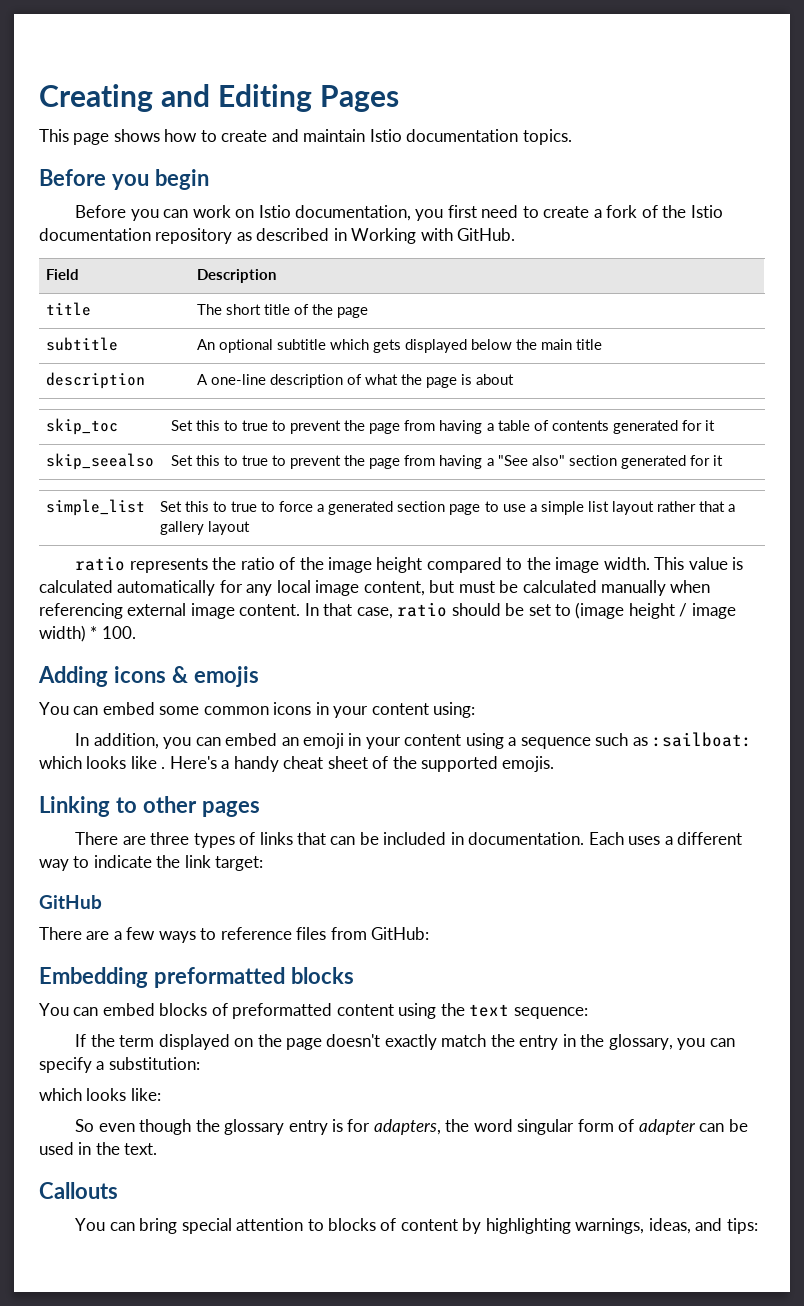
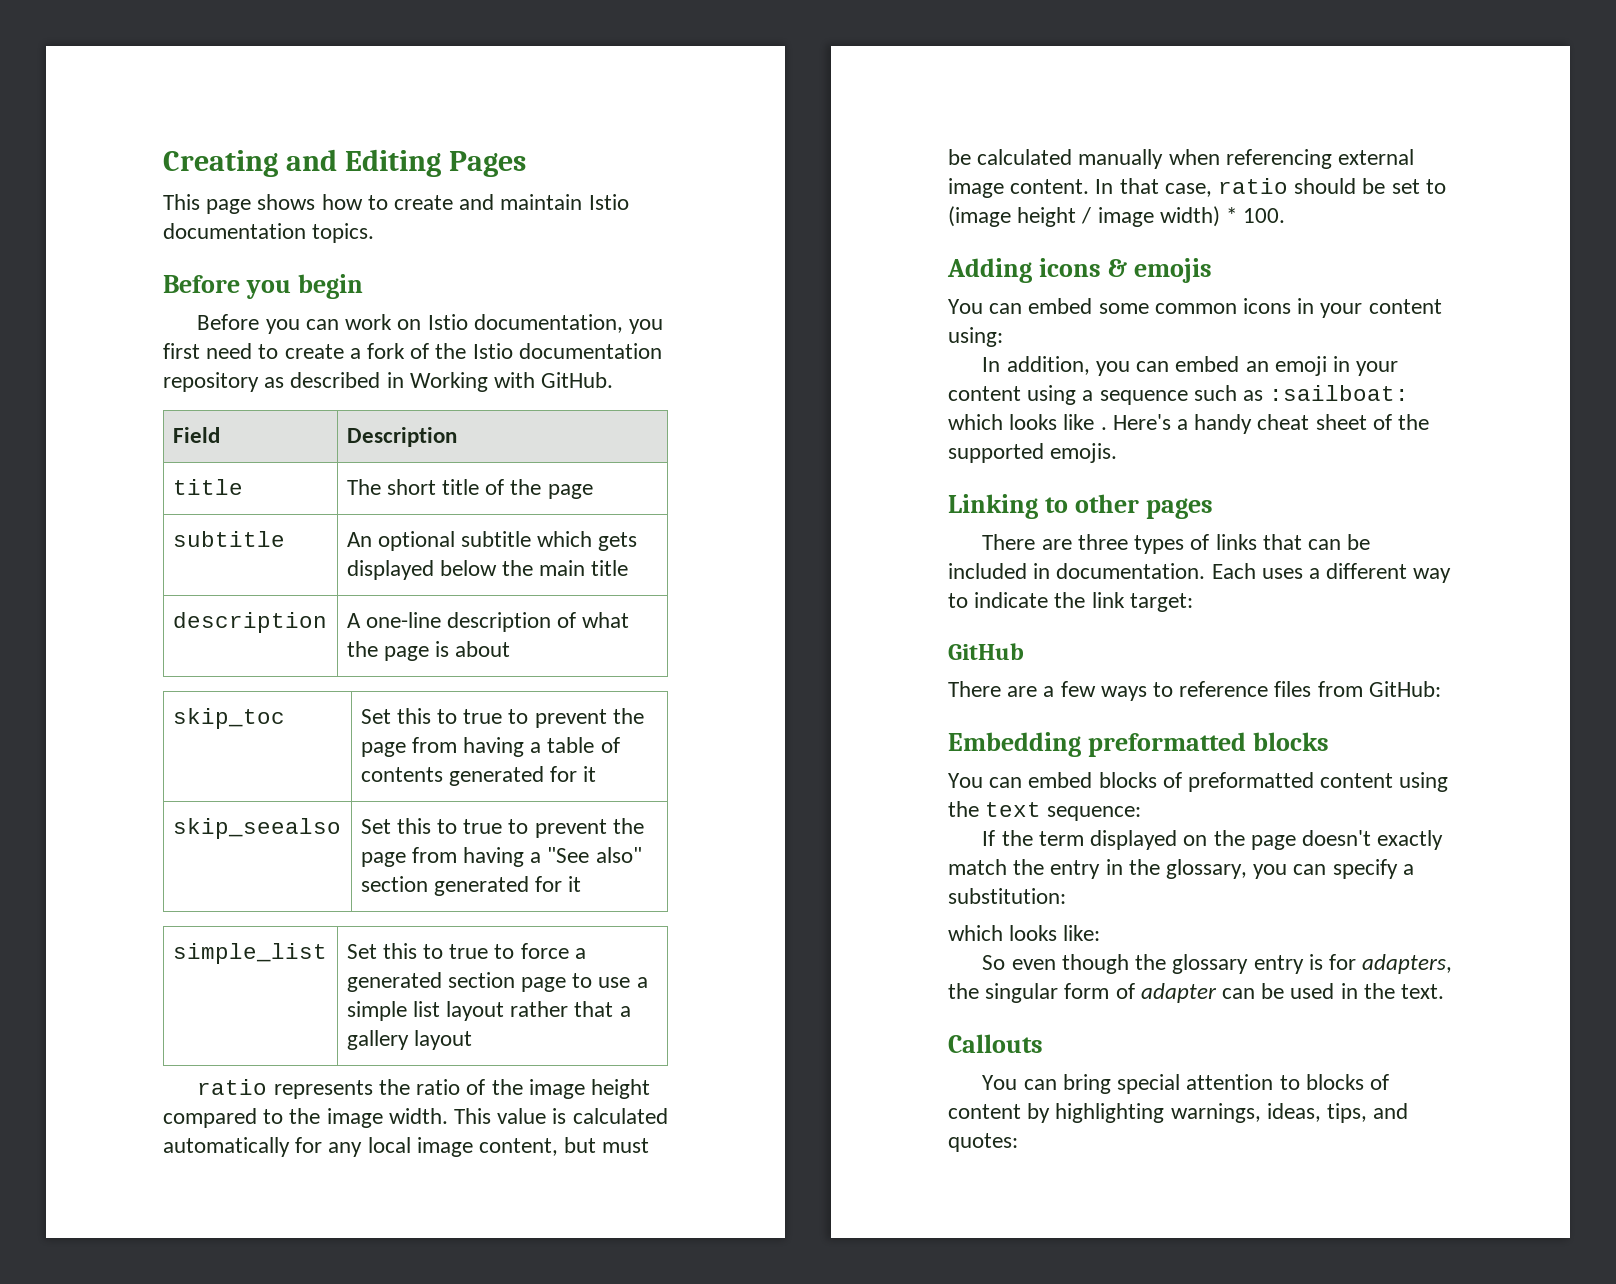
[473,1119,513,1132] word -> (979, 991) none
[695,1218,758,1234] and tips: -> [1327,1103,1409,1123] [948,1133,1018,1152] tips, and quotes:

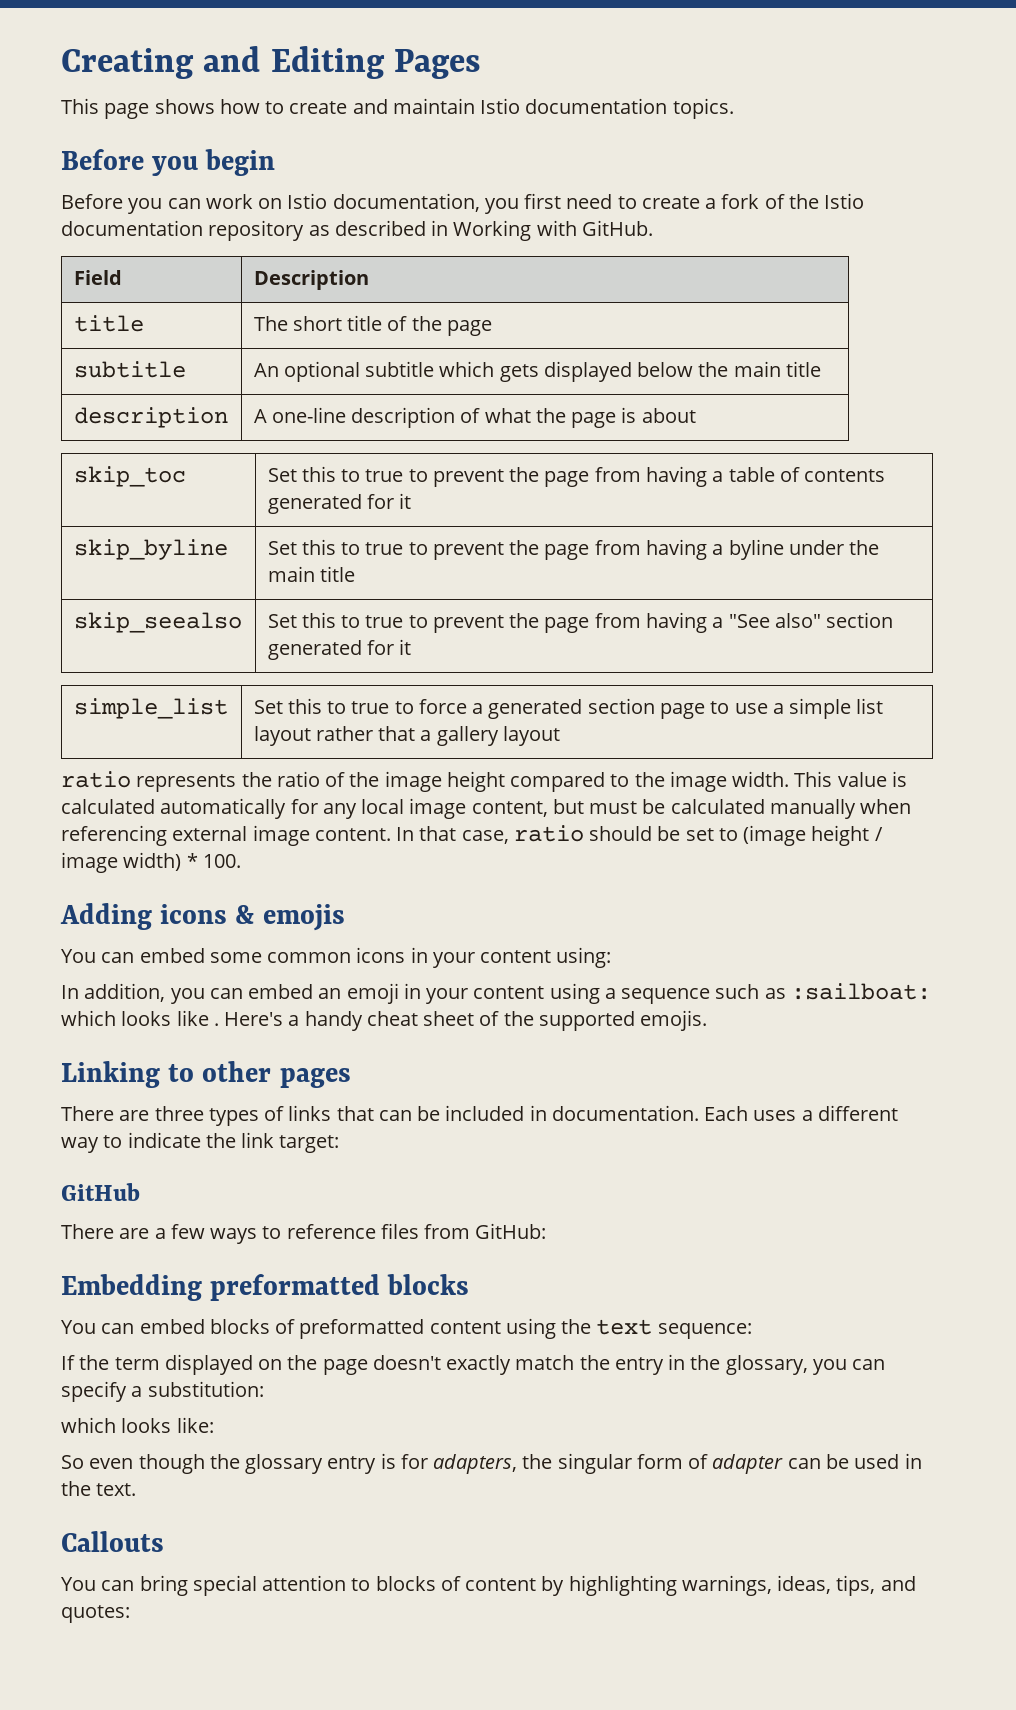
(597, 774) none -> [73,539,228,560] [267,539,880,560] [267,566,355,582] // skip_byline | Set this to true to prevent the page from having a byline under the main title

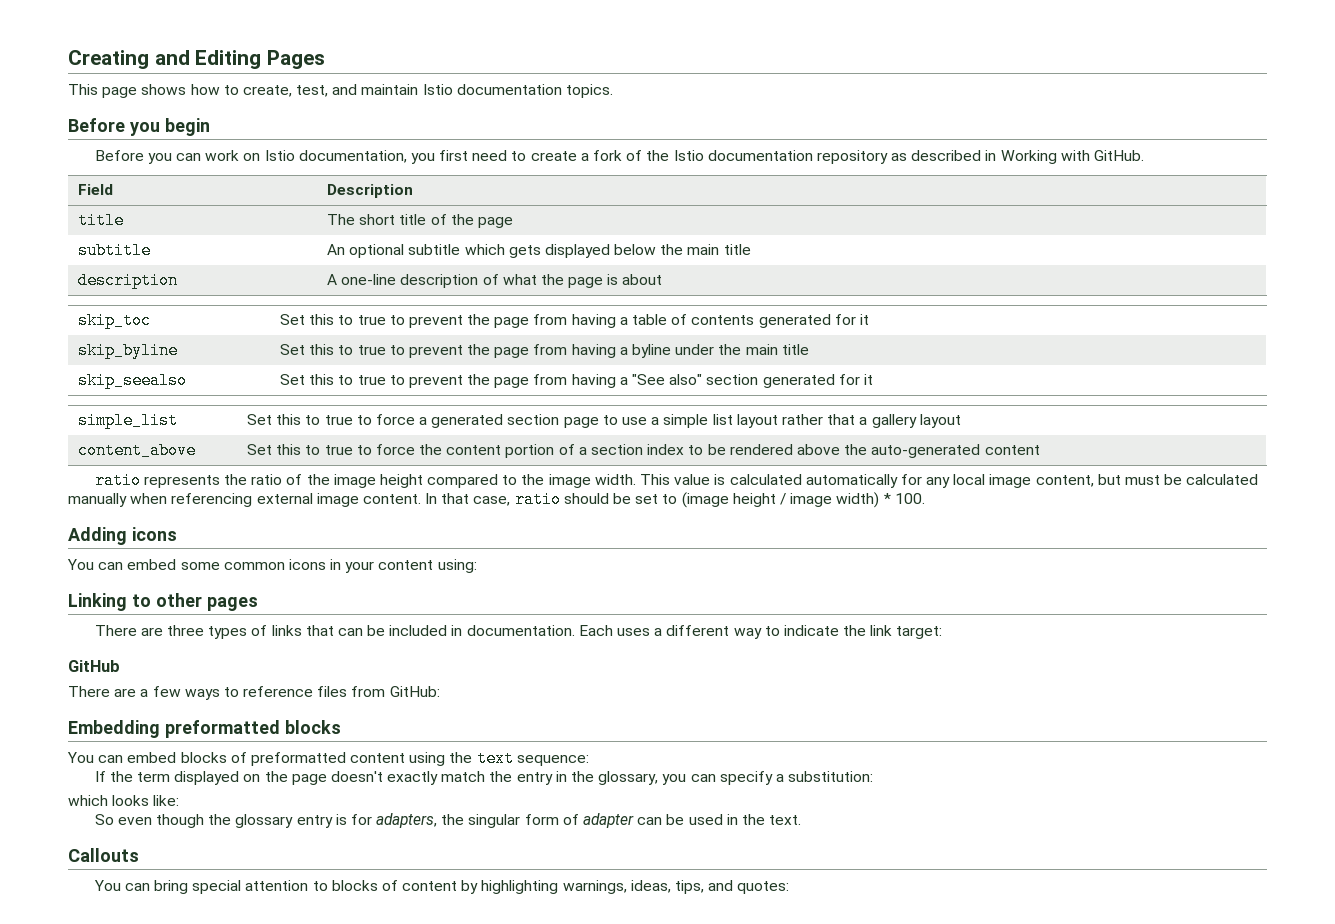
[289,101,348,114] create -> [242,85,329,97] create, test,
(560, 736) none -> [78,442,197,459] [247,444,1040,458] // content_above | Set this to true to force the content portion of a section index to be rendered above the auto-generated content
[235,904,345,931] & emojis -> (177, 534) none
[61,983,931,1004] [61,1010,708,1031] // In addition, you can embed an emoji in your content using a sequence such as :sailboat: which looks like . Here's a handy cheat sheet of the supported emojis. -> (477, 566) none

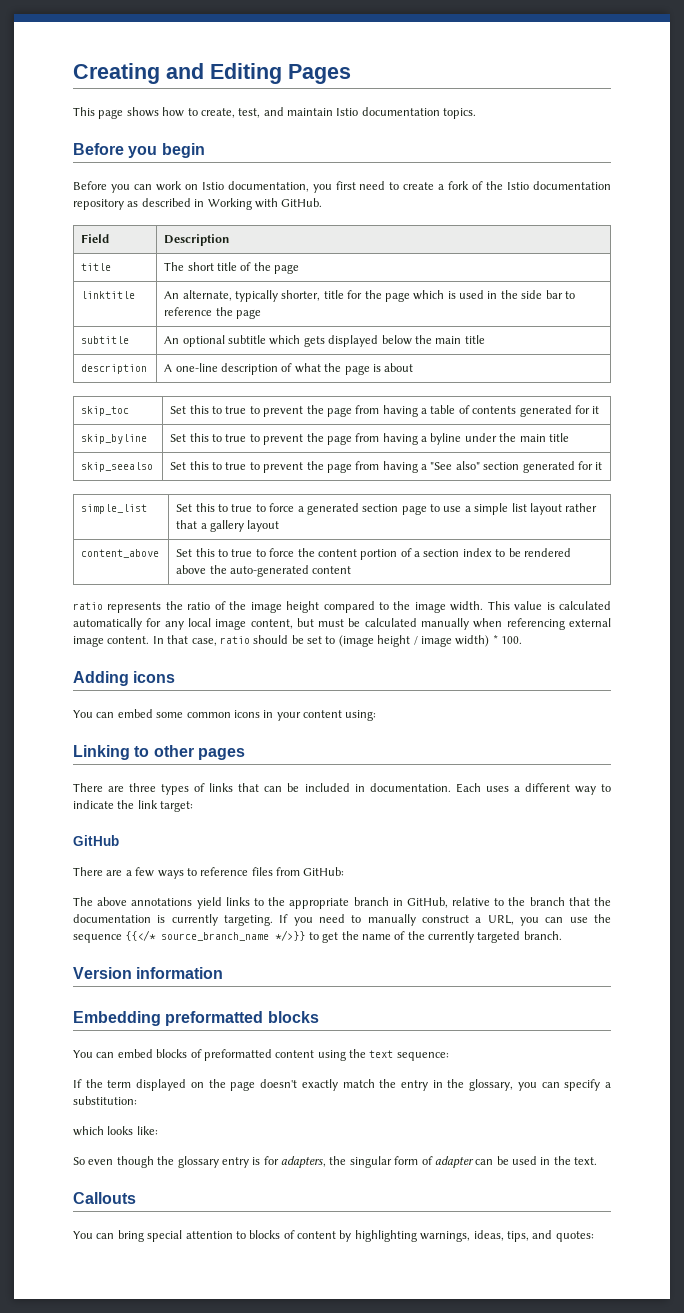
(513, 222) none -> [81,291,136,299] [164,290,575,302] [164,307,262,319] // linktitle | An alternate, typically shorter, title for the page which is used in the side bar to reference the page
(440, 691) none -> [73,897,611,909] [73,914,611,926] [73,930,562,943] [73,967,224,979] // The above annotations yield links to the appropriate branch in GitHub, relative to the branch that the documentation is currently targeting. If you need to manually construct a URL, you can use the sequence {{</* source_branch_name */>}} to get the name of the currently targeted branch. // Version information

